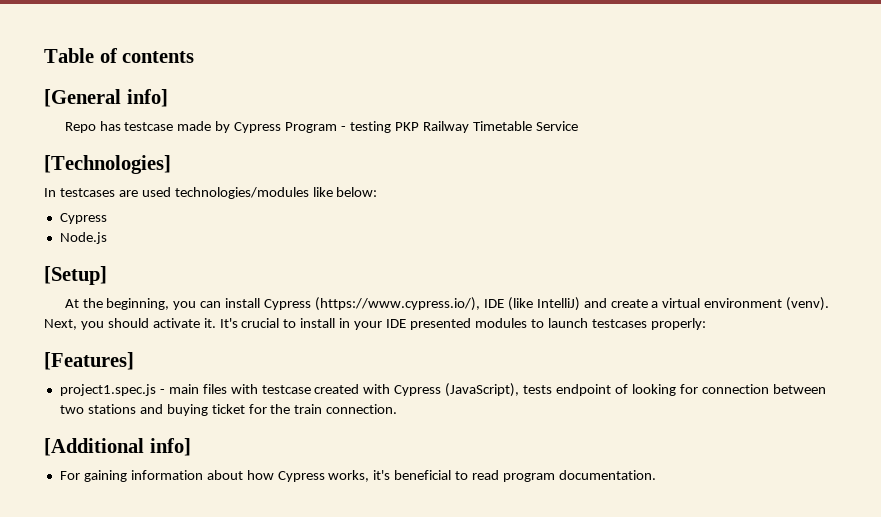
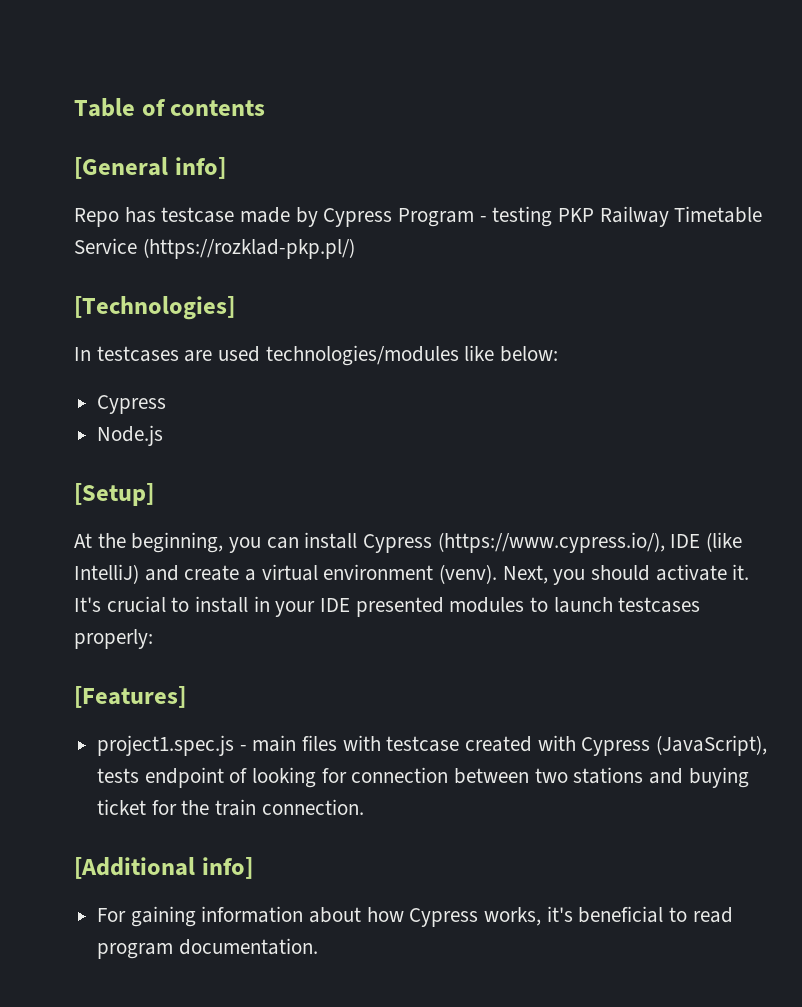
(578, 126) none -> [142,238,355,259] (https://rozklad-pkp.pl/)

